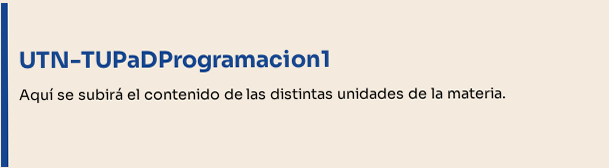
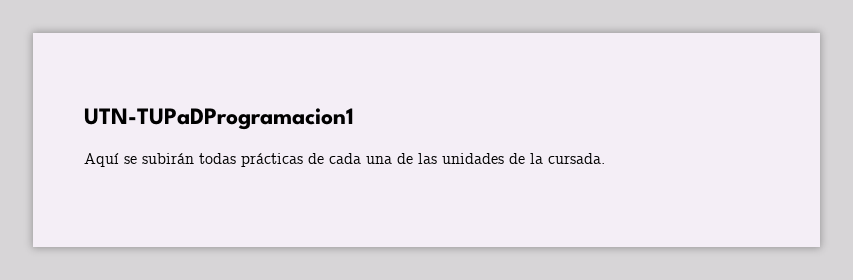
[77,87,221,101] subirá el contenido -> [142,153,392,167] subirán todas prácticas de cada una
[270,87,335,101] distintas -> (437, 158) none
[447,87,508,100] materia. -> [548,153,605,164] cursada.

